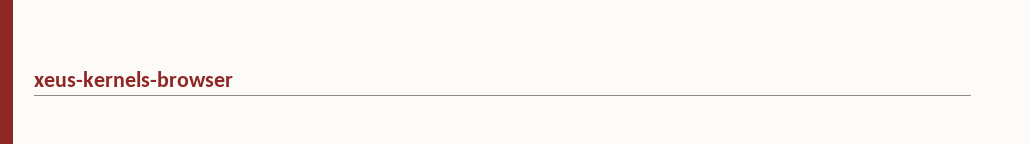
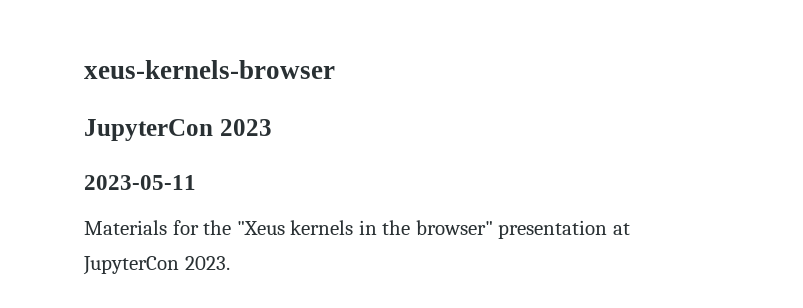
(233, 79) none -> [84,119,272,141] [84,175,196,190] [84,220,630,239] [83,256,230,275] // JupyterCon 2023 // 2023-05-11 // Materials for the "Xeus kernels in the browser" presentation at JupyterCon 2023.

